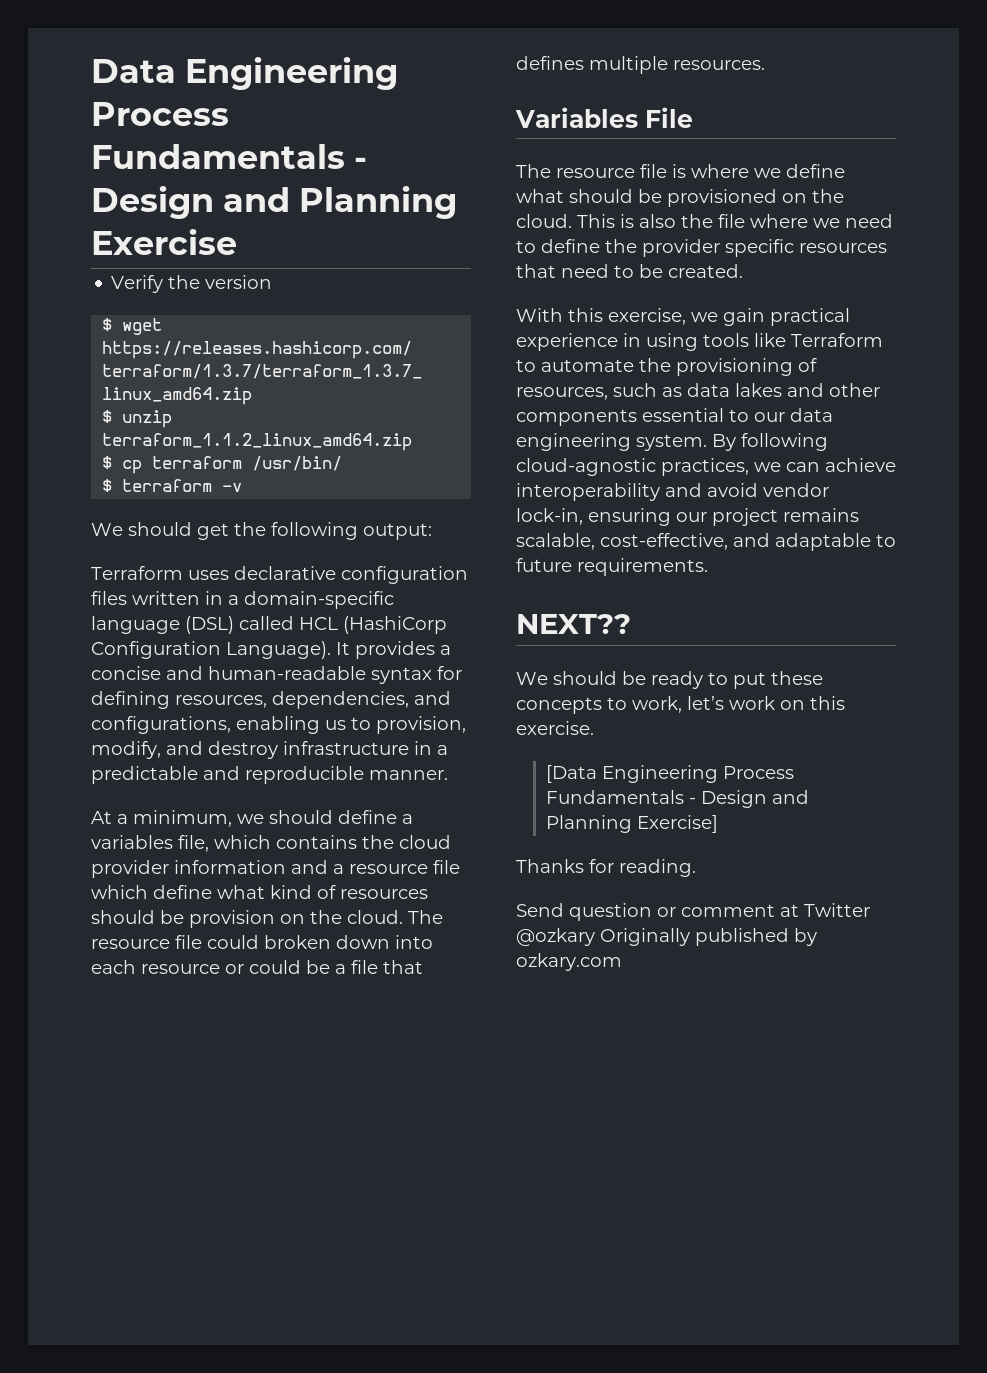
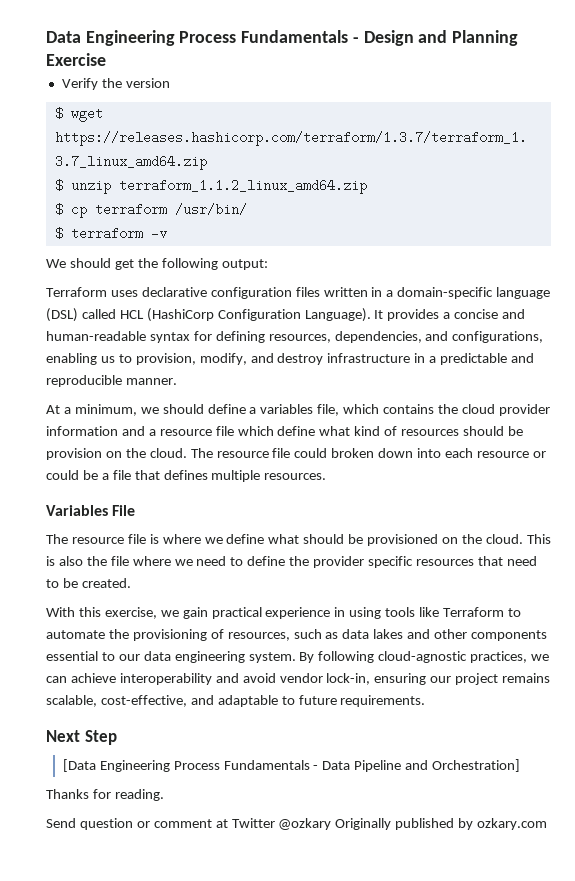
[516,614,631,634] [516,671,823,689] [516,696,845,714] [516,721,594,735] NEXT?? // We should be ready to put these concepts to work, let’s work on this exercise. -> [46,730,117,745] Next Step
[700,790,809,808] [545,815,718,833] Design and Planning Exercise] -> [322,759,521,772] Data Pipeline and Orchestration]

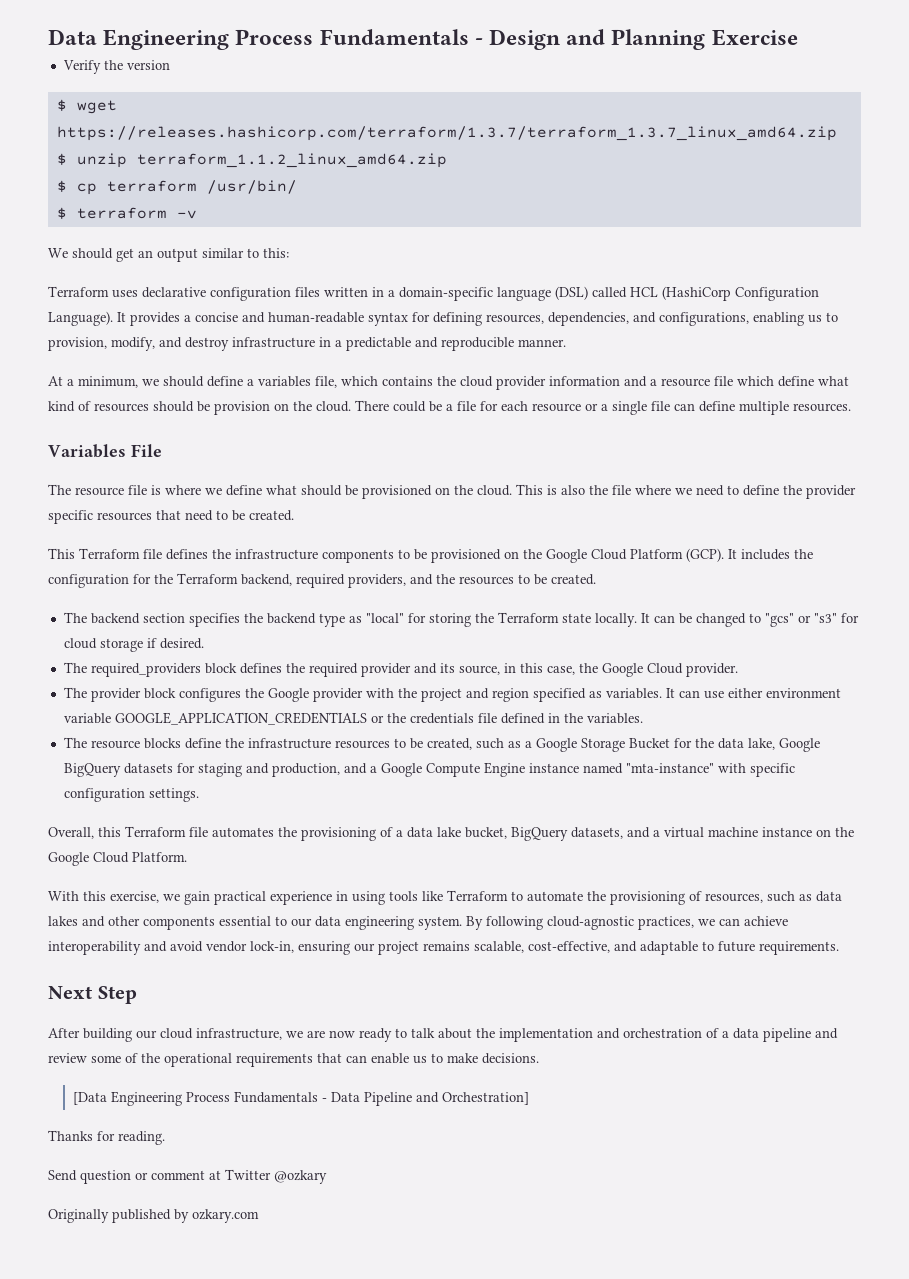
[137,258,268,270] the following output: -> [138,248,289,262] an output similar to this:
[190,448,546,458] [46,470,208,480] The resource file could broken down into each resource or could be a file that defines -> [355,400,735,415] There could be a file for each resource or a single file can define
(131, 583) none -> [48,548,813,563] [48,573,596,588] [63,612,859,627] [63,638,204,652] [63,662,738,677] [63,687,841,702] [63,712,643,725] [63,737,820,752] [63,762,795,777] [63,788,199,802] [48,826,854,841] [48,852,187,866] // This Terraform file defines the infrastructure components to be provisioned on the Google Cloud Platform (GCP). It includes the configuration for the Terraform backend, required providers, and the resources to be created. // The backend section specifies the backend type as "local" for storing the Terraform state locally. It can be changed to "gcs" or "s3" for cloud storage if desired. // The required_providers block defines the required provider and its source, in this case, the Google Cloud provider. // The provider block configures the Google provider with the project and region specified as variables. It can use either environment variable GOOGLE_APPLICATION_CREDENTIALS or the credentials file defined in the variables. // The resource blocks define the infrastructure resources to be created, such as a Google Storage Bucket for the data lake, Google BigQuery datasets for staging and production, and a Google Compute Engine instance named "mta-instance" with specific configuration settings. // Overall, this Terraform file automates the provisioning of a data lake bucket, BigQuery datasets, and a virtual machine instance on the Google Cloud Platform.
(117, 737) none -> [48,1028,838,1042] [48,1053,539,1067] // After building our cloud infrastructure, we are now ready to talk about the implementation and orchestration of a data pipeline and review some of the operational requirements that can enable us to make decisions.
(332, 824) none -> (327, 1177) //

